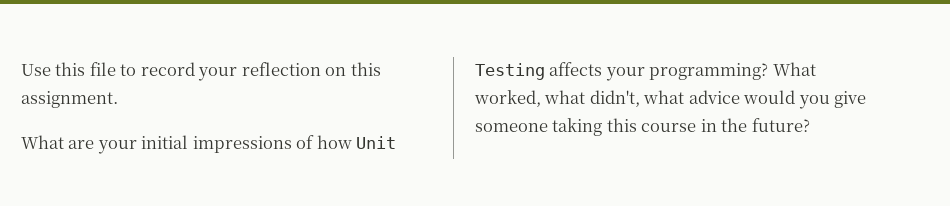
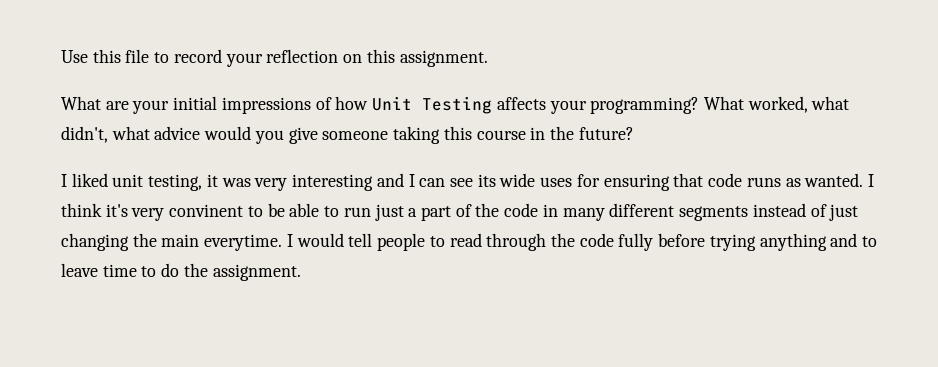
(810, 125) none -> [61,173,874,191] [61,203,859,221] [61,233,878,251] [61,263,301,281] // I liked unit testing, it was very interesting and I can see its wide uses for ensuring that code runs as wanted. I think it's very convinent to be able to run just a part of the code in many different segments instead of just changing the main everytime. I would tell people to read through the code fully before trying anything and to leave time to do the assignment.

